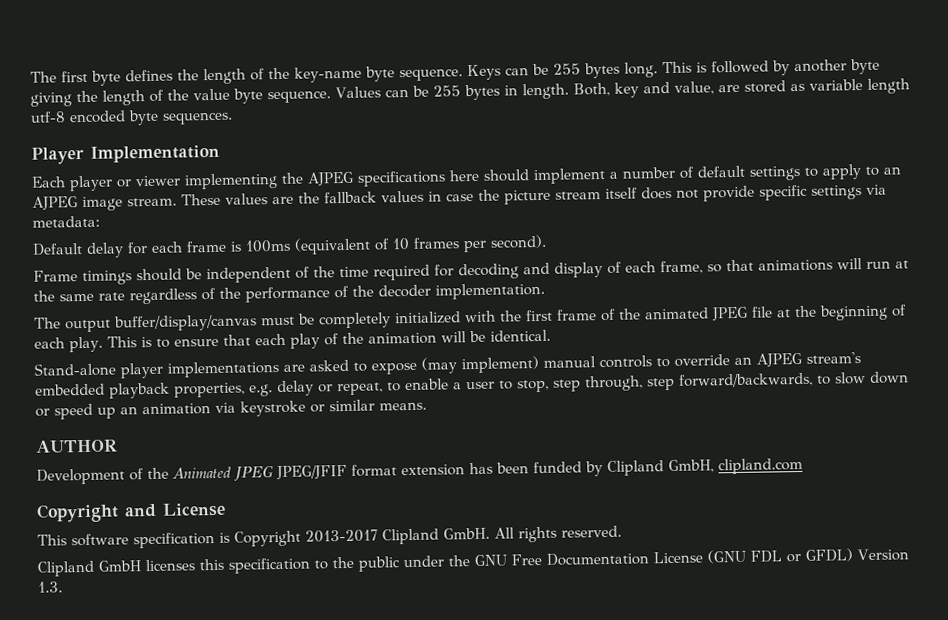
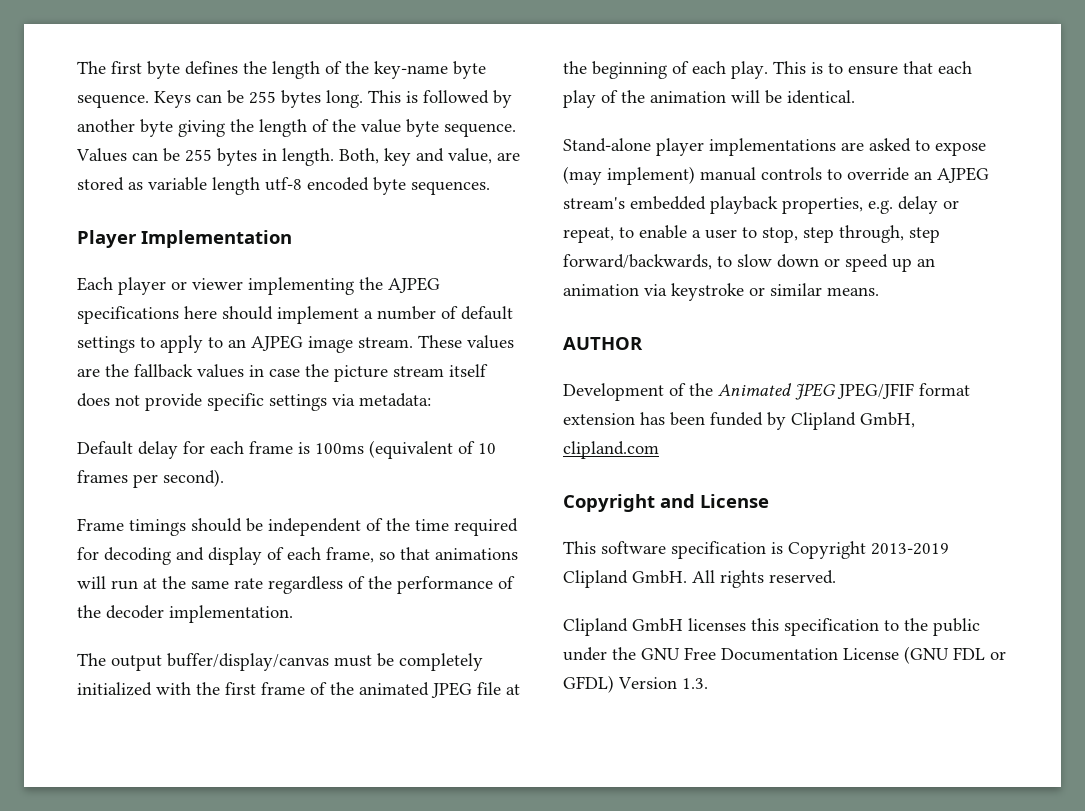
[305,529,378,543] 2013-2017 -> [871,543,949,555] 2013-2019

